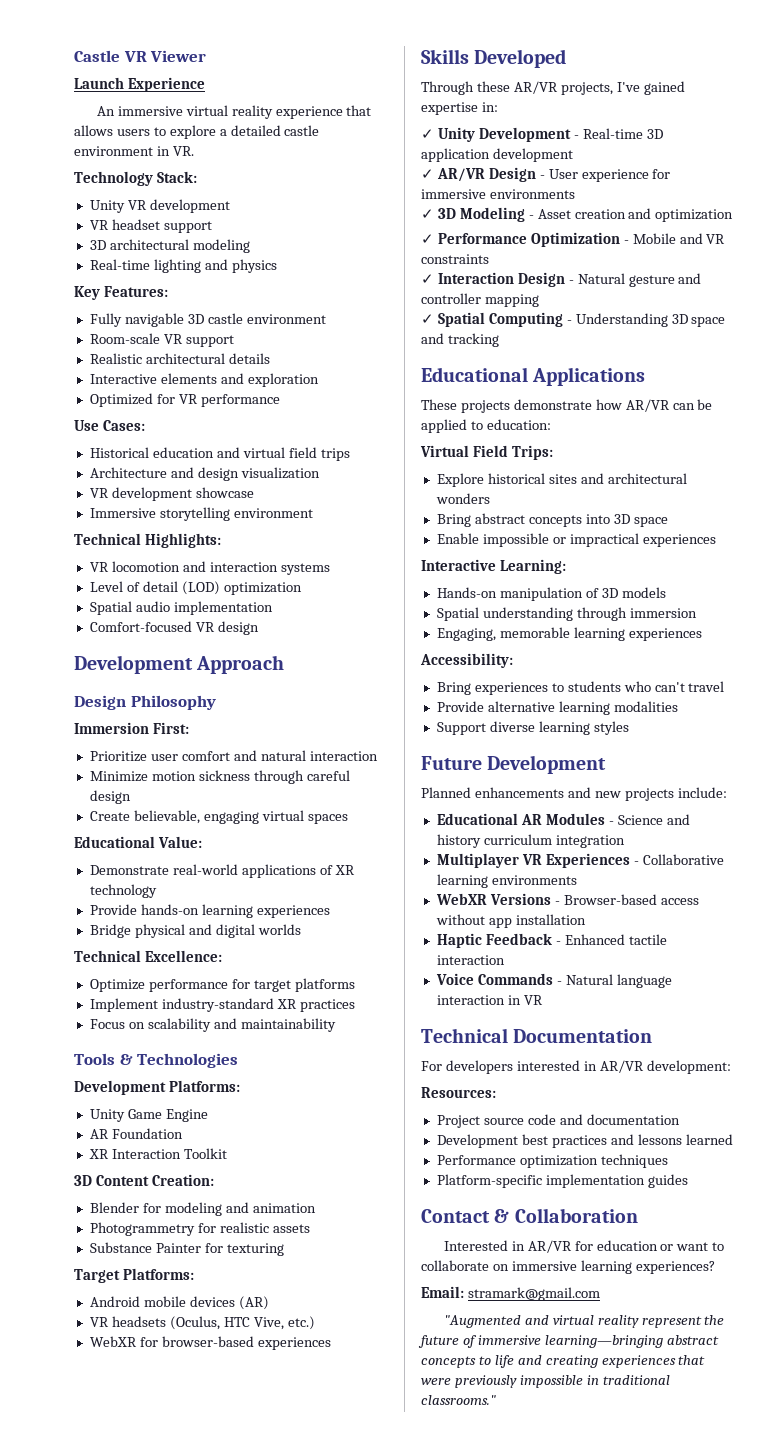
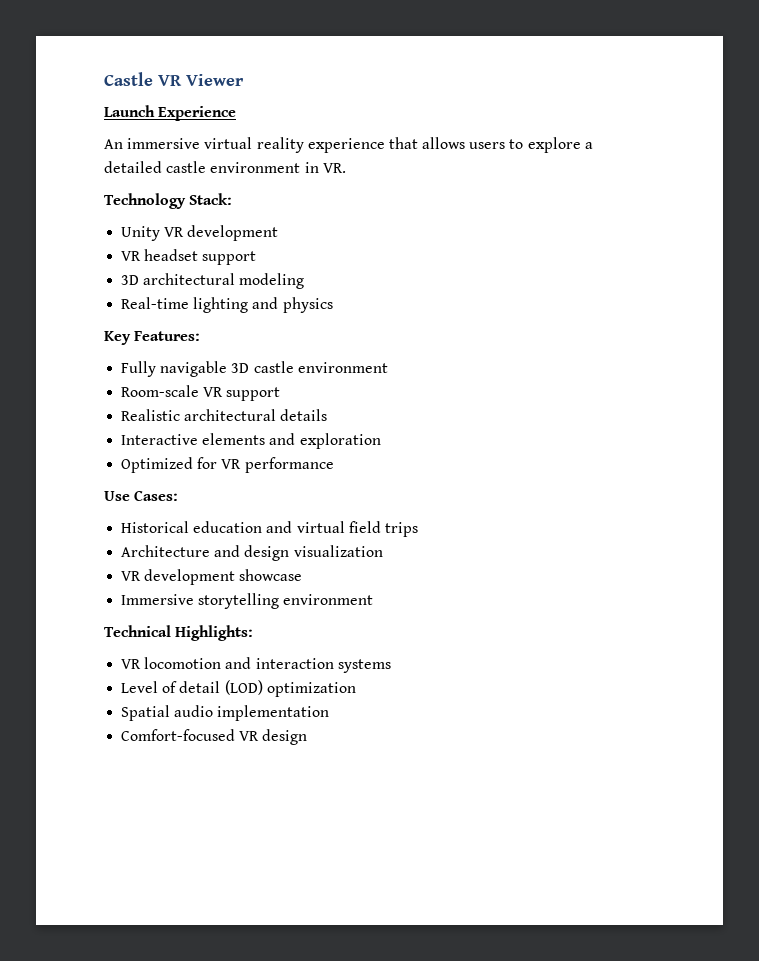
[74,655,285,674] [74,695,216,710] [74,722,189,734] [89,750,378,762] [89,770,350,784] [89,790,131,804] [89,810,348,824] [74,836,202,848] [89,864,355,878] [89,884,157,898] [89,904,330,918] [89,924,301,938] [74,950,222,962] [89,978,355,992] [89,998,355,1012] [89,1018,336,1032] [74,1053,239,1068] [74,1080,240,1095] [89,1109,208,1122] [89,1128,183,1139] [88,1148,227,1159] [74,1174,214,1186] [89,1202,316,1216] [89,1222,310,1236] [89,1242,284,1256] [74,1268,194,1283] [89,1296,269,1310] [89,1316,315,1330] [89,1336,331,1350] [421,49,567,68] [421,81,685,95] [421,102,498,115] [421,127,663,142] [421,148,573,162] [421,167,671,182] [421,189,575,199] [421,207,734,222] [421,232,726,247] [421,254,489,264] [421,272,702,287] [421,293,539,307] [421,312,726,327] [421,333,499,347] [421,367,646,386] [421,399,713,413] [421,419,551,433] [420,445,553,460] [436,473,687,487] [435,493,490,504] [436,513,668,527] [436,533,716,547] [421,559,566,574] [436,587,666,601] [436,607,697,621] [436,627,702,641] [420,653,513,668] [436,681,725,695] [436,701,678,715] [436,721,629,735] [421,755,607,774] [421,787,727,801] [436,813,690,825] [436,834,625,848] [436,853,724,868] [436,874,577,888] [435,893,699,905] [435,914,586,928] [436,933,667,948] [436,955,505,965] [435,973,672,988] [436,995,543,1005] [421,1028,653,1043] [421,1060,731,1074] [421,1087,496,1098] [436,1114,680,1128] [436,1134,733,1148] [436,1154,668,1168] [436,1174,688,1188] [421,1208,638,1223] [443,1240,725,1253] [421,1260,715,1274] [421,1286,600,1301] [443,1315,725,1328] [418,1335,719,1348] [421,1355,706,1368] [421,1375,670,1388] [421,1395,496,1405] // Development Approach // Design Philosophy // Immersion First: // Prioritize user comfort and natural interaction // Minimize motion sickness through careful design // Create believable, engaging virtual spaces // Educational Value: // Demonstrate real-world applications of XR technology // Provide hands-on learning experiences // Bridge physical and digital worlds // Technical Excellence: // Optimize performance for target platforms // Implement industry-standard XR practices // Focus on scalability and maintainability // Tools & Technologies // Development Platforms: // Unity Game Engine // AR Foundation // XR Interaction Toolkit // 3D Content Creation: // Blender for modeling and animation // Photogrammetry for realistic assets // Substance Painter for texturing // Target Platforms: // Android mobile devices (AR) // VR headsets (Oculus, HTC Vive, etc.) // WebXR for browser-based experiences // Skills Developed // Through these AR/VR projects, I've gained expertise in: // ✓ Unity Development - Real-time 3D application development // ✓ AR/VR Design - User experience for immersive environments // ✓ 3D Modeling - Asset creation and optimization // ✓ Performance Optimization - Mobile and VR constraints // ✓ Interaction Design - Natural gesture and controller mapping // ✓ Spatial Computing - Understanding 3D space and tracking // Educational Applications // These projects demonstrate how AR/VR can be applied to education: // Virtual Field Trips: // Explore historical sites and architectural wonders // Bring abstract concepts into 3D space // Enable impossible or impractical experiences // Interactive Learning: // Hands-on manipulation of 3D models // Spatial understanding through immersion // Engaging, memorable learning experiences // Accessibility: // Bring experiences to students who can't travel // Provide alternative learning modalities // Support diverse learning styles // Future Development // Planned enhancements and new projects include: // Educational AR Modules - Science and history curriculum integration // Multiplayer VR Experiences - Collaborative learning environments // WebXR Versions - Browser-based access without app installation // Haptic Feedback - Enhanced tactile interaction // Voice Commands - Natural language interaction in VR // Technical Documentation // For developers interested in AR/VR development: // Resources: // Project source code and documentation // Development best practices and lessons learned // Performance optimization techniques // Platform-specific implementation guides // Contact & Collaboration // Interested in AR/VR for education or want to collaborate on immersive learning experiences? // Email: stramark@gmail.com // "Augmented and virtual reality represent the future of immersive learning—bringing abstract concepts to life and creating experiences that were previously impossible in traditional classrooms." -> (308, 737) none

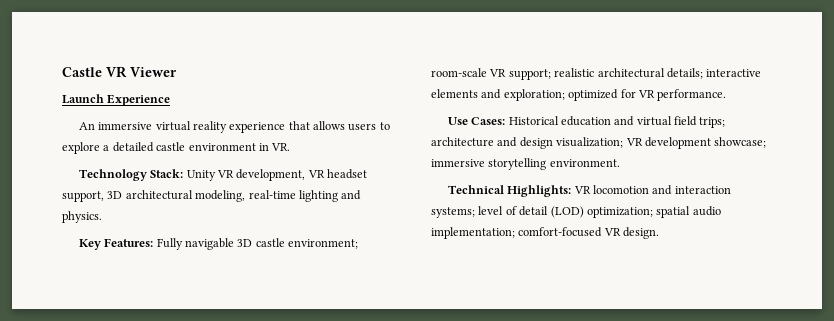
(233, 199) // -> (184, 173) none
[187,225,279,241] development // -> [236,169,306,181] development,
[202,251,257,265] support // -> [62,191,104,202] support,
[239,273,305,289] [121,297,190,309] modeling // Real-time -> [195,190,296,202] modeling, real-time
[282,297,333,313] physics -> [62,211,102,223] physics.
(201, 336) // -> (154, 242) none
[297,362,388,373] [121,385,281,401] [121,409,328,421] [121,433,381,449] [121,457,194,473] environment // Room-scale VR support // Realistic architectural details // Interactive elements and exploration // Optimized -> [288,239,359,249] [431,68,762,80] [431,89,619,101] environment; room-scale VR support; realistic architectural details; interactive elements and exploration; optimized
[244,457,334,473] performance -> [657,89,727,101] performance.
(179, 495) // -> (506, 121) none
[384,522,418,537] [121,545,211,557] trips // Architecture -> [699,117,726,128] [431,137,494,147] trips; architecture
[293,545,383,557] [121,569,303,585] [121,593,374,609] visualization // VR development showcase // Immersive storytelling environment -> [556,137,767,149] [431,158,620,170] visualization; VR development showcase; immersive storytelling environment.
(254, 633) // -> (572, 191) none
[337,659,391,673] [121,681,159,693] systems // Level -> [431,206,504,218] systems; level
[266,682,356,697] [121,705,330,721] [121,729,308,745] optimization // Spatial audio implementation // Comfort-focused VR design -> [586,206,721,218] [431,227,660,239] optimization; spatial audio implementation; comfort-focused VR design.

